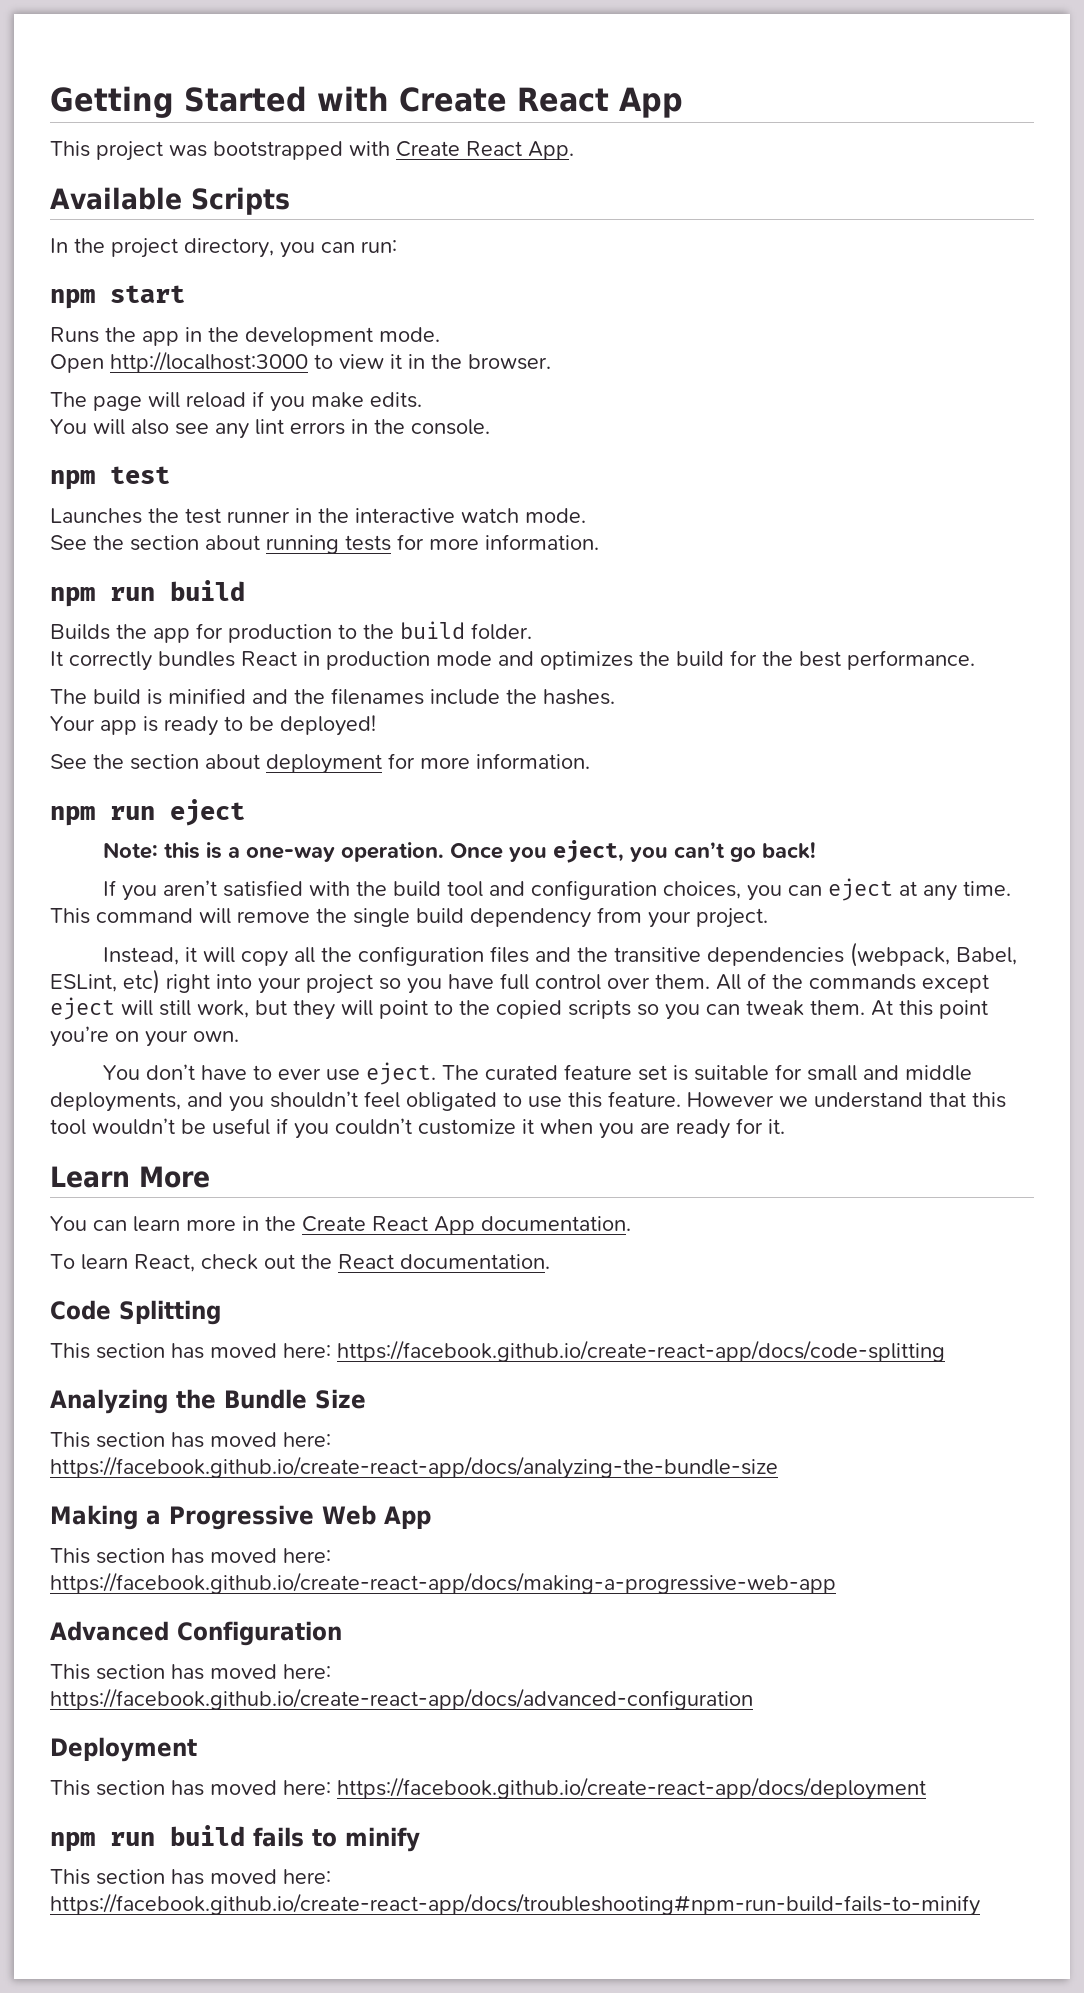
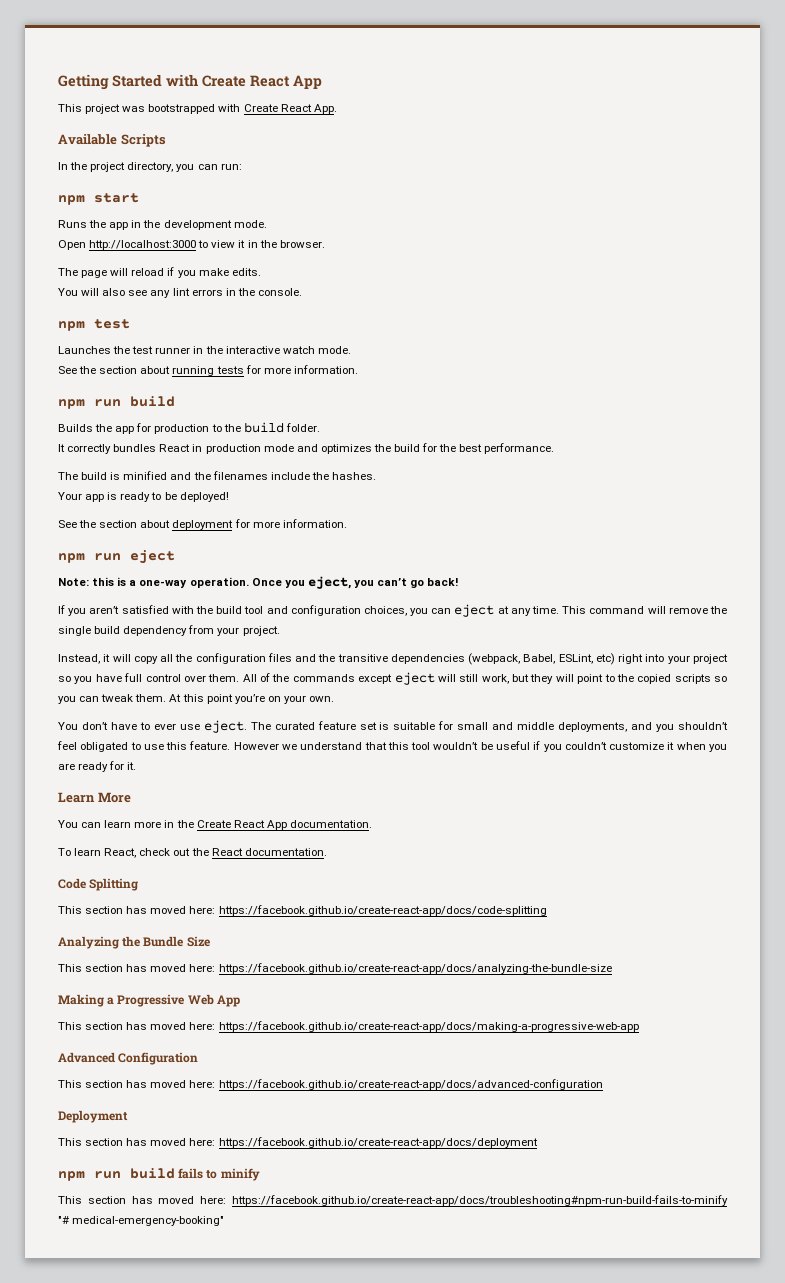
(980, 1904) none -> [58,1216,225,1226] "# medical-emergency-booking"

